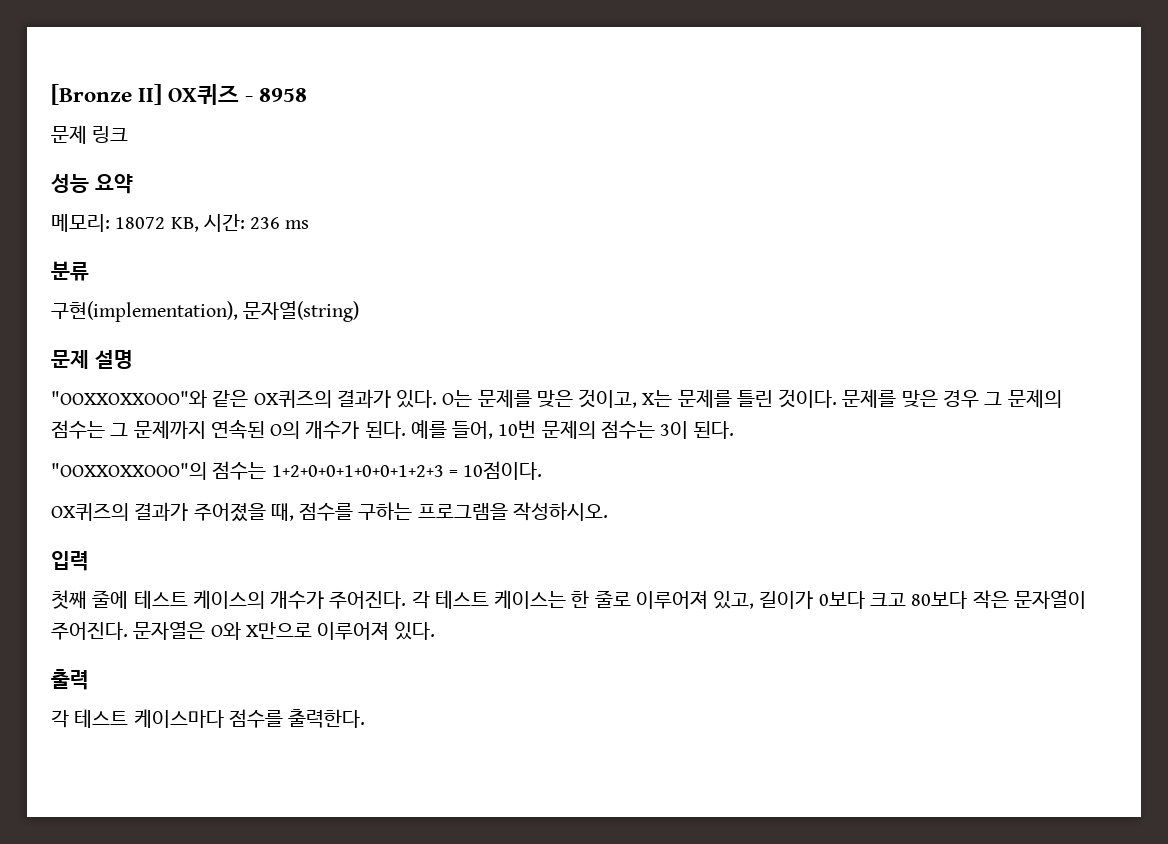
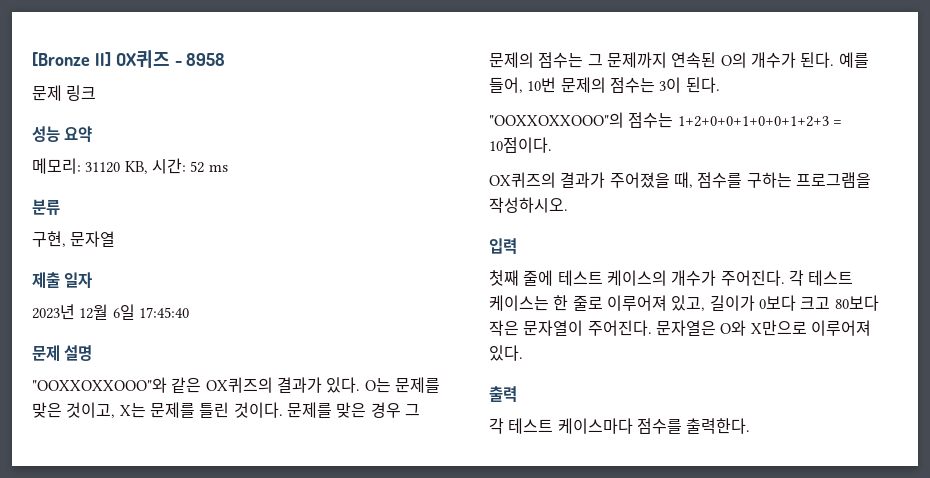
[115,217,166,229] 18072 -> [85,162,121,173] 31120
[250,217,281,229] 236 -> [190,161,205,173] 52
[51,301,360,322] 구현(implementation), 문자열(string) -> [32,231,116,247] [32,272,93,288] [32,304,189,320] 구현, 문자열 // 제출 일자 // 2023년 12월 6일 17:45:40

